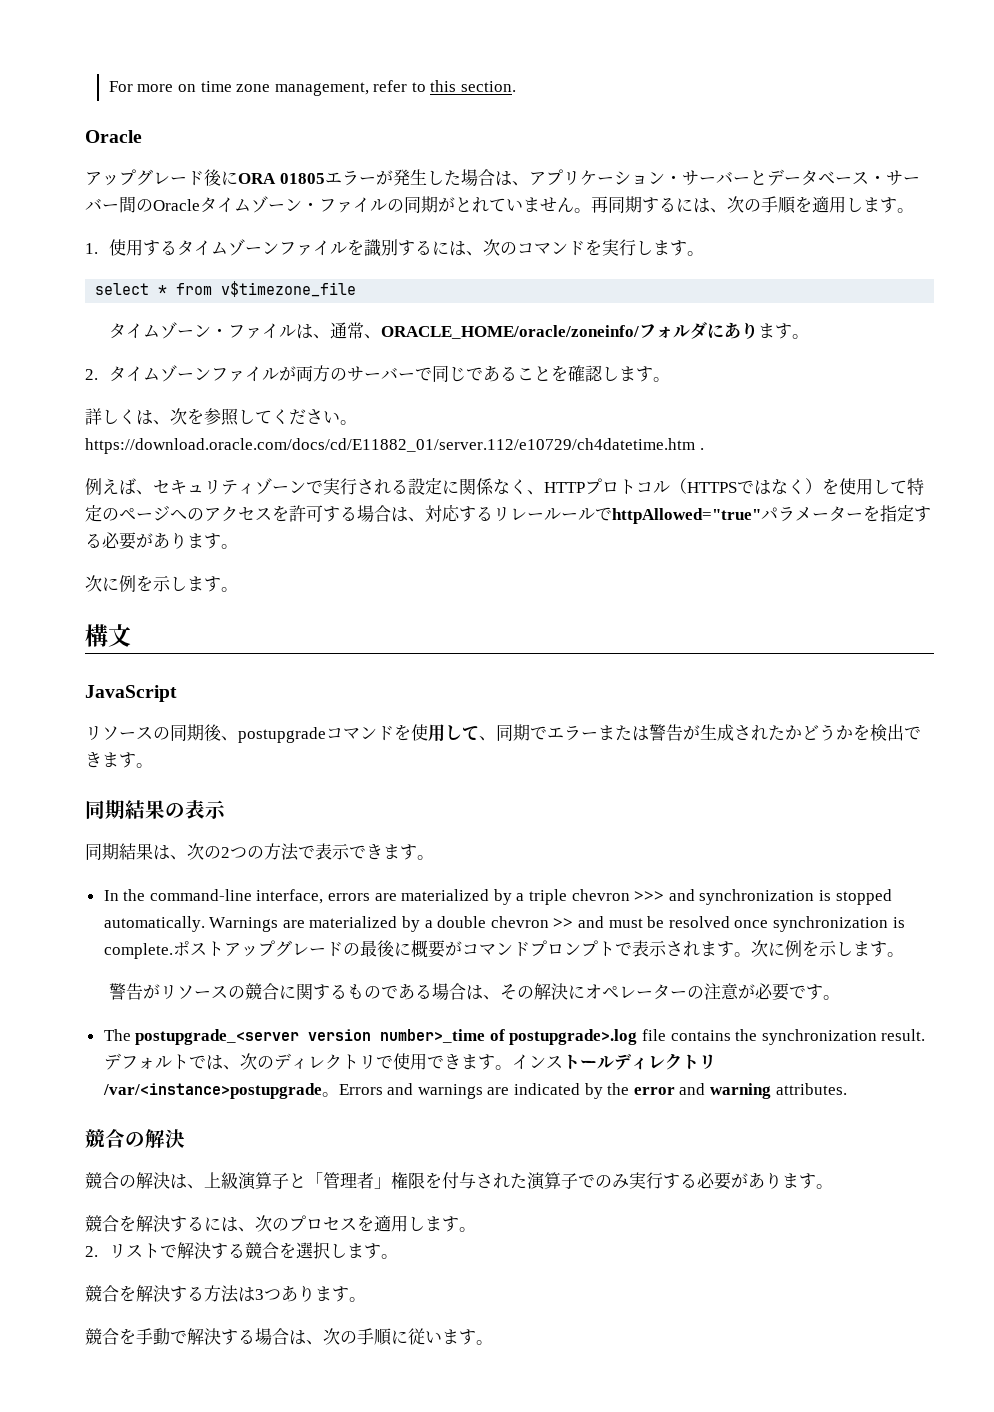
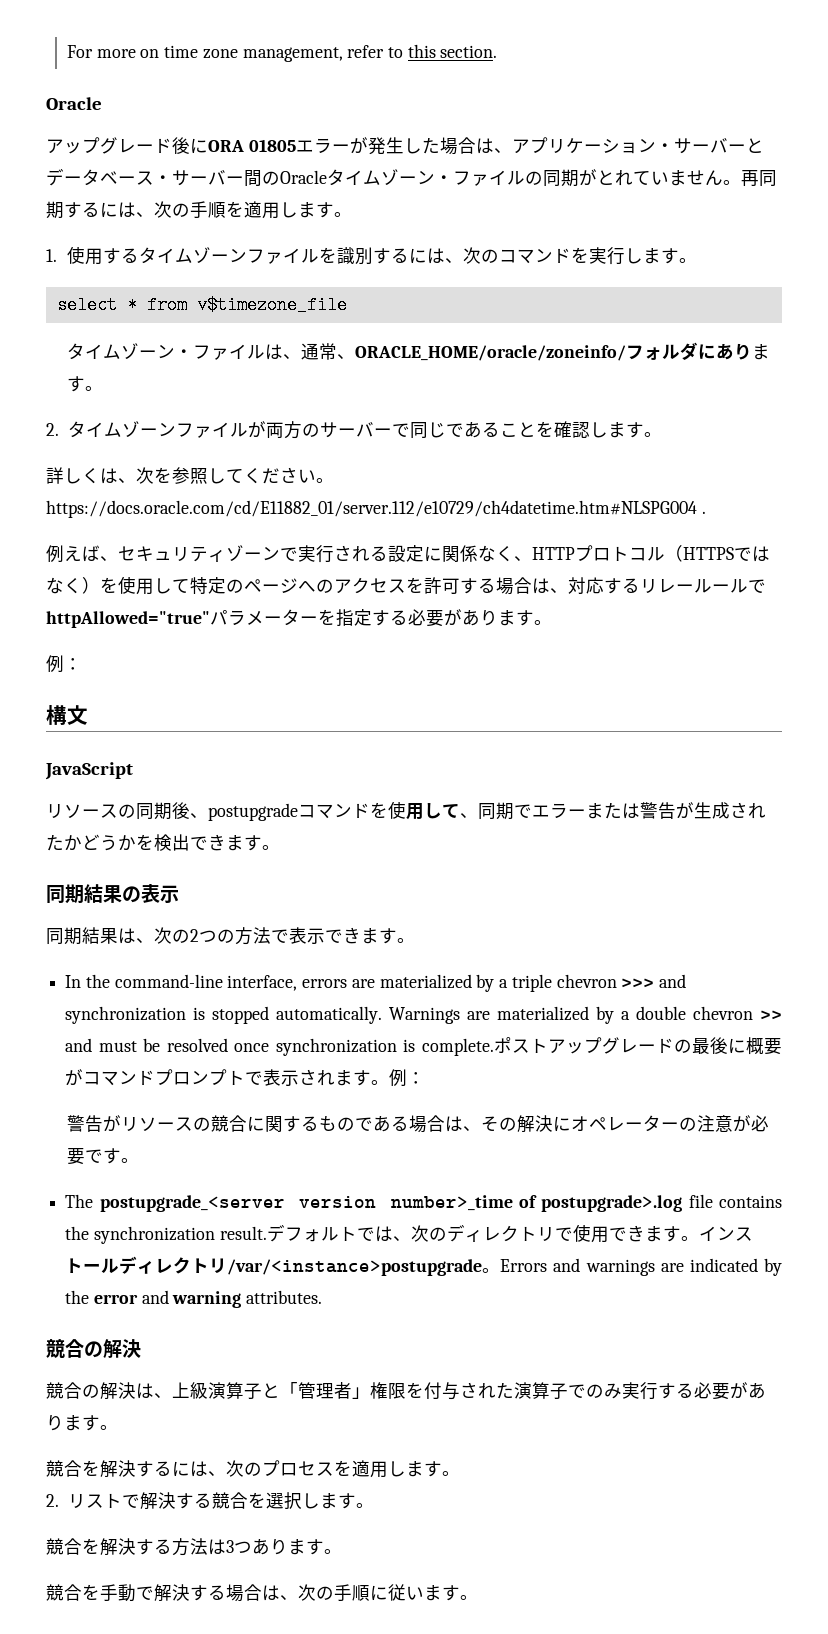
[85,438,695,454] https://download.oracle.com/docs/cd/E11882_01/server.112/e10729/ch4datetime.htm -> [46,500,697,518] https://docs.oracle.com/cd/E11882_01/server.112/e10729/ch4datetime.htm#NLSPG004
[85,575,238,592] 次に例を示します。 -> [46,655,82,673] 例：
[750,940,904,957] 次に例を示します。 -> [389,1069,426,1087] 例：

